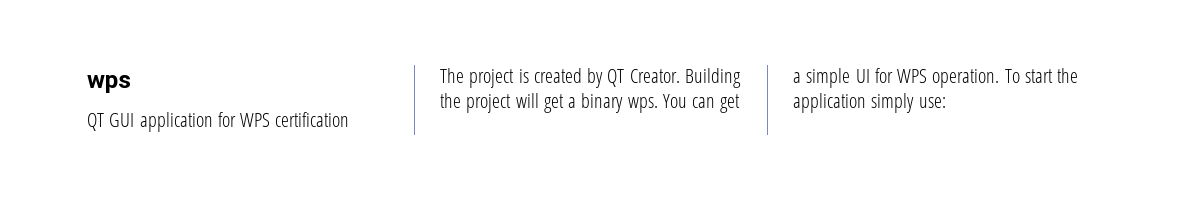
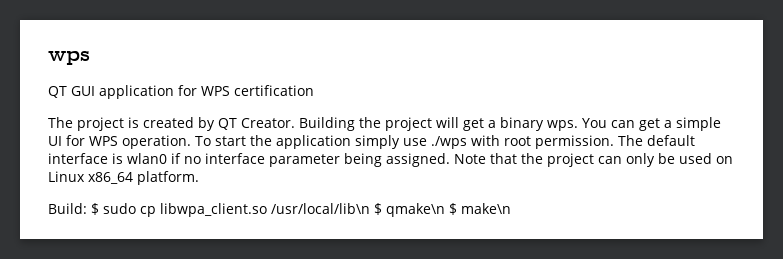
[918,97,946,108] use: -> [402,135,695,149] [48,153,733,167] [48,171,199,185] [48,203,511,217] use ./wps with root permission. The default interface is wlan0 if no interface parameter being assigned. Note that the project can only be used on Linux x86_64 platform. // Build: $ sudo cp libwpa_client.so /usr/local/lib\n $ qmake\n $ make\n

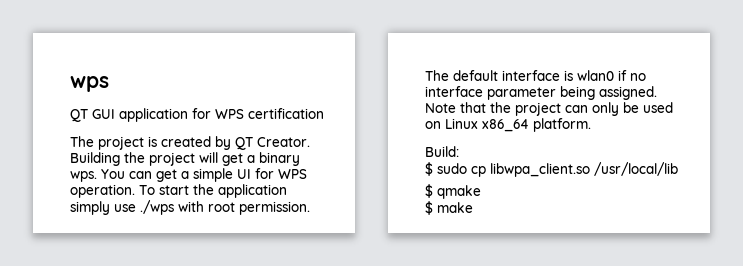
(87, 208) none -> (459, 151) //
[271,203,511,217] /usr/local/lib\n $ qmake\n $ make\n -> [594,162,678,176] [425,184,481,199] [425,201,473,215] /usr/local/lib // $ qmake // $ make

